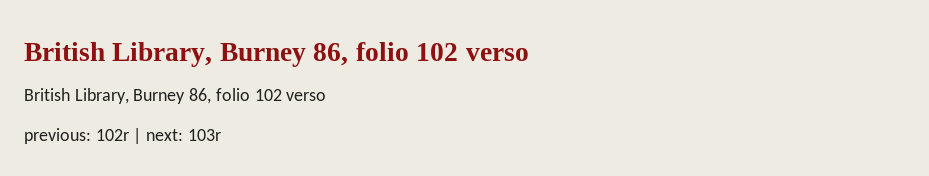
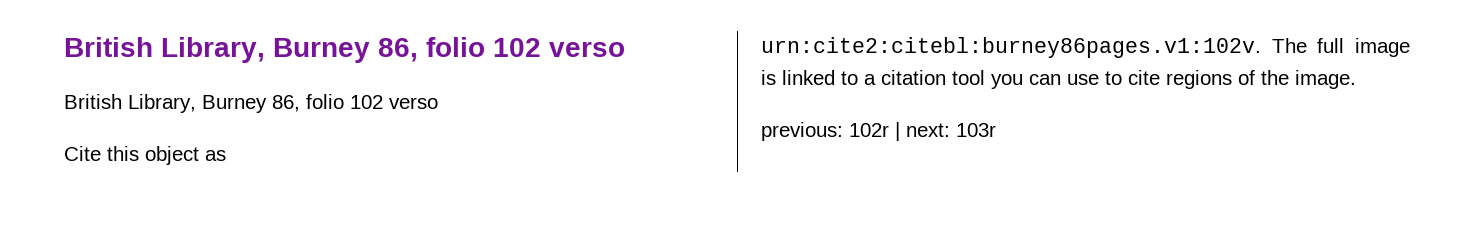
(327, 96) none -> [64,146,226,165] [761,37,1410,58] [761,70,1356,89] // Cite this object as urn:cite2:citebl:burney86pages.v1:102v. The full image is linked to a citation tool you can use to cite regions of the image.

